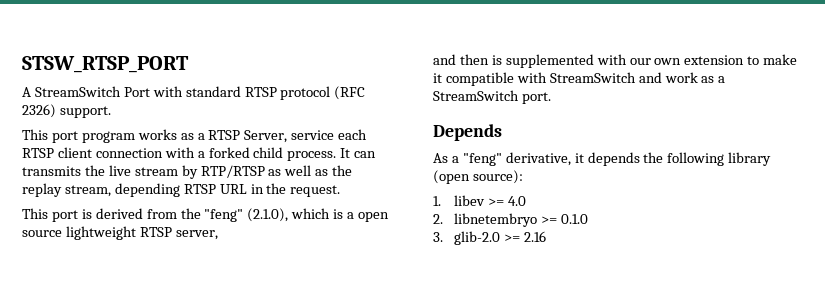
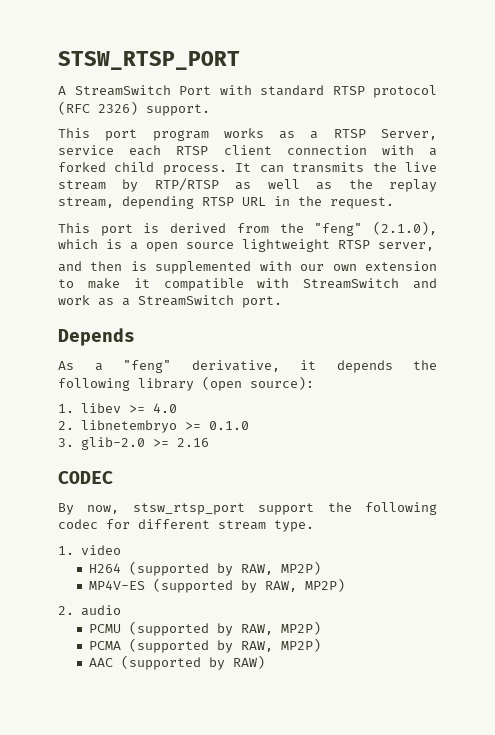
(547, 236) none -> [58,471,113,484] [58,502,437,515] [58,519,314,532] [58,545,121,555] [88,561,321,576] [88,578,345,593] [58,605,121,616] [88,621,321,636] [88,638,321,653] [88,655,265,670] // CODEC // By now, stsw_rtsp_port support the following codec for different stream type. // 1. video // H264 (supported by RAW, MP2P) // MP4V-ES (supported by RAW, MP2P) // 2. audio // PCMU (supported by RAW, MP2P) // PCMA (supported by RAW, MP2P) // AAC (supported by RAW)

